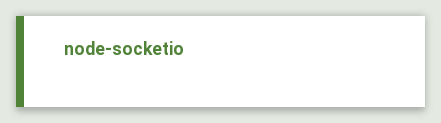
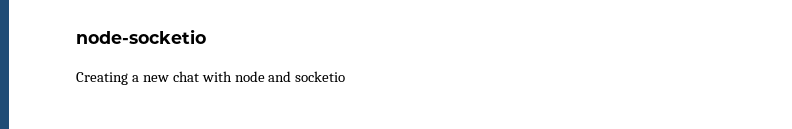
(184, 48) none -> [76,71,346,85] // Creating a new chat with node and socketio

